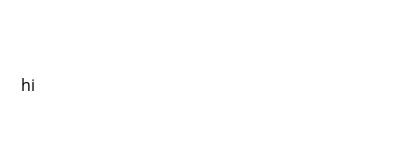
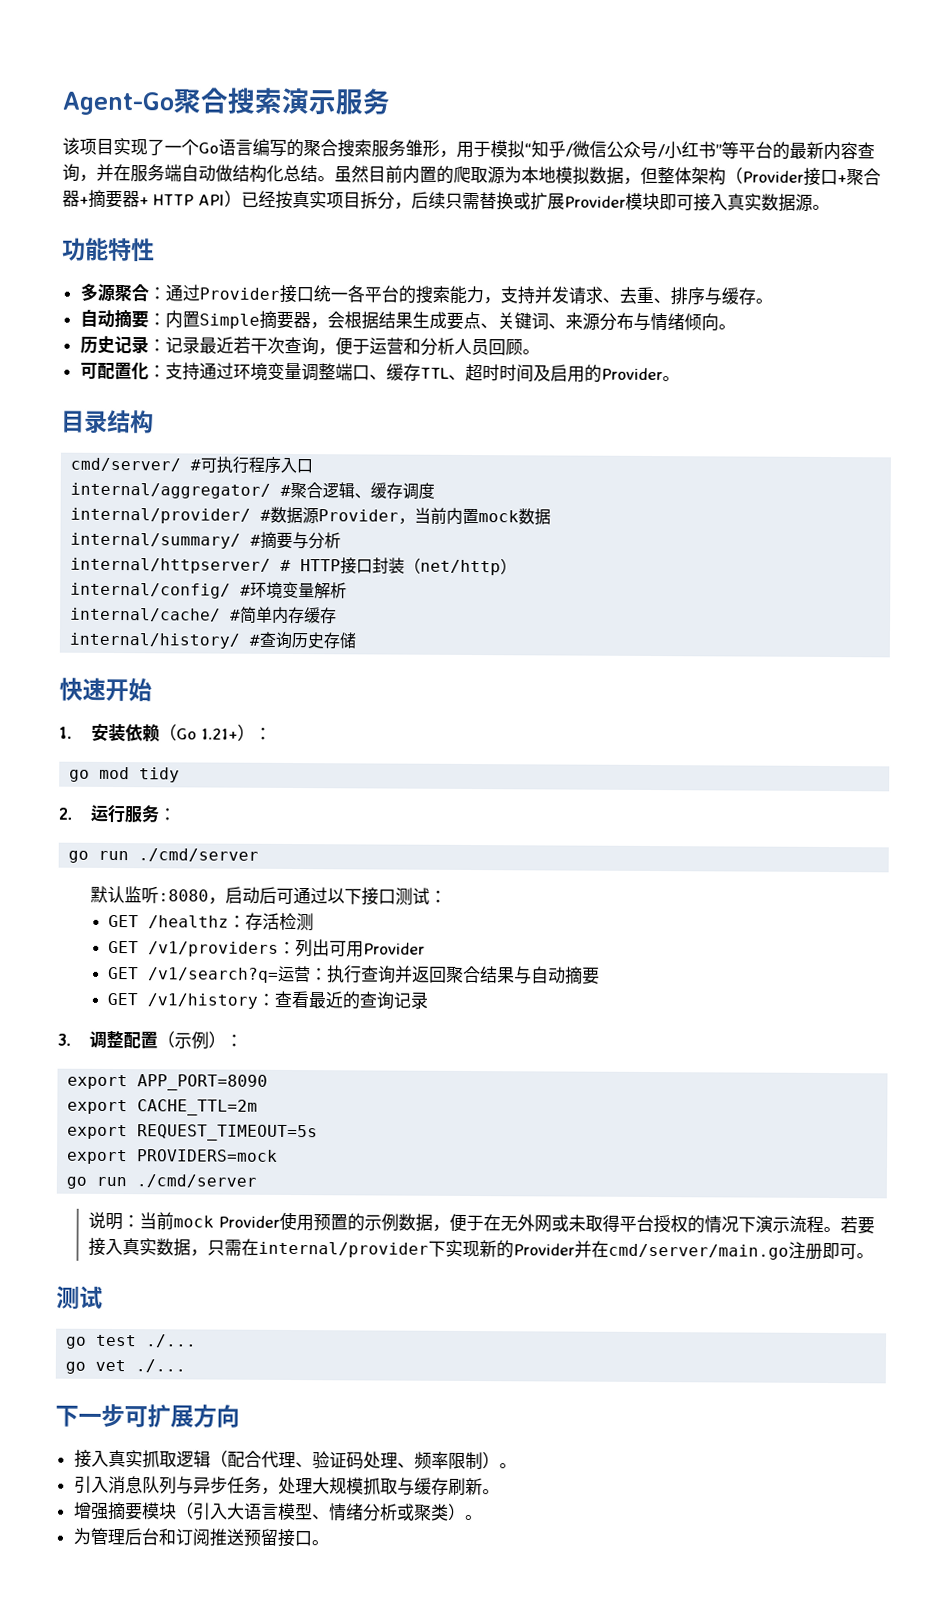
[21,78,35,91] hi -> [62,87,391,116] [62,137,875,161] [62,163,881,186] [62,189,830,212] [62,237,155,262] [79,282,773,306] [79,308,736,332] [79,335,540,356] [79,361,680,383] [61,409,154,434] [70,456,314,474] [70,482,436,500] [70,506,552,526] [70,531,342,550] [70,557,518,576] [70,581,348,600] [70,606,338,624] [69,631,357,650] [59,677,152,702] [59,723,272,743] [69,766,181,783] [58,804,176,824] [68,848,260,863] [89,885,447,906] [108,912,315,932] [108,939,426,958] [108,965,601,985] [107,990,429,1010] [57,1030,243,1050] [67,1074,269,1091] [67,1099,259,1116] [67,1124,319,1142] [67,1149,279,1165] [66,1174,258,1189] [87,1211,875,1235] [87,1237,874,1260] [56,1285,103,1309] [65,1334,198,1349] [65,1359,187,1374] [55,1403,240,1429] [73,1449,517,1470] [73,1475,500,1496] [73,1501,483,1522] [72,1527,329,1548] Agent-Go聚合搜索演示服务 // 该项目实现了一个Go语言编写的聚合搜索服务雏形，用于模拟“知乎/微信公众号/小红书”等平台的最新内容查询，并在服务端自动做结构化总结。虽然目前内置的爬取源为本地模拟数据，但整体架构（Provider接口+聚合器+摘要器+ HTTP API）已经按真实项目拆分，后续只需替换或扩展Provider模块即可接入真实数据源。 // 功能特性 // 多源聚合：通过Provider接口统一各平台的搜索能力，支持并发请求、去重、排序与缓存。 // 自动摘要：内置Simple摘要器，会根据结果生成要点、关键词、来源分布与情绪倾向。 // 历史记录：记录最近若干次查询，便于运营和分析人员回顾。 // 可配置化：支持通过环境变量调整端口、缓存TTL、超时时间及启用的Provider。 // 目录结构 // cmd/server/ #可执行程序入口 // internal/aggregator/ #聚合逻辑、缓存调度 // internal/provider/ #数据源Provider，当前内置mock数据 // internal/summary/ #摘要与分析 // internal/httpserver/ # HTTP接口封装（net/http） // internal/config/ #环境变量解析 // internal/cache/ #简单内存缓存 // internal/history/ #查询历史存储 // 快速开始 // 1.安装依赖（Go 1.21+）： // go mod tidy // 2.运行服务： // go run ./cmd/server // 默认监听:8080，启动后可通过以下接口测试： // GET /healthz：存活检测 // GET /v1/providers：列出可用Provider // GET /v1/search?q=运营：执行查询并返回聚合结果与自动摘要 // GET /v1/history：查看最近的查询记录 // 3.调整配置（示例）： // export APP_PORT=8090 // export CACHE_TTL=2m // export REQUEST_TIMEOUT=5s // export PROVIDERS=mock // go run ./cmd/server // 说明：当前mock Provider使用预置的示例数据，便于在无外网或未取得平台授权的情况下演示流程。若要接入真实数据，只需在internal/provider下实现新的Provider并在cmd/server/main.go注册即可。 // 测试 // go test ./... // go vet ./... // 下一步可扩展方向 // 接入真实抓取逻辑（配合代理、验证码处理、频率限制）。 // 引入消息队列与异步任务，处理大规模抓取与缓存刷新。 // 增强摘要模块（引入大语言模型、情绪分析或聚类）。 // 为管理后台和订阅推送预留接口。

